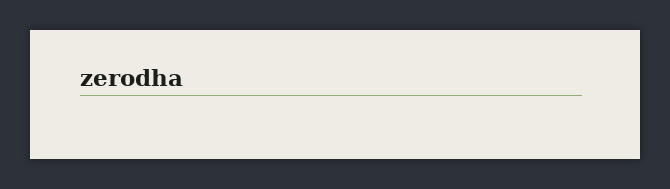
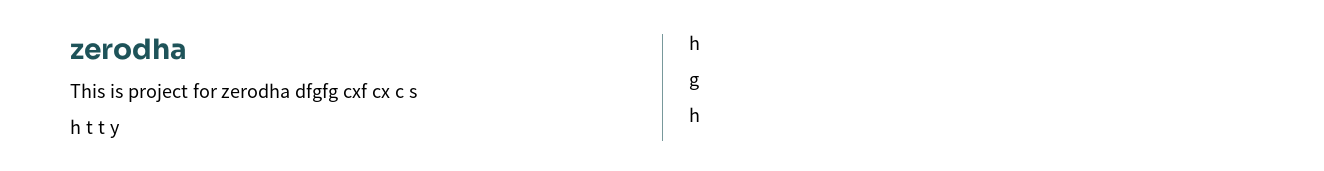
[80,69,183,86] zerodha -> [70,38,187,60] [70,83,417,102] [70,119,120,138] [689,35,700,50] [689,76,699,90] [689,107,700,122] zerodha // This is project for zerodha dfgfg cxf cx c s // h t t y // h // g // h

